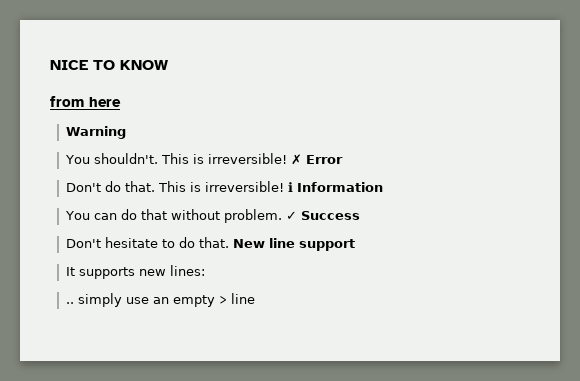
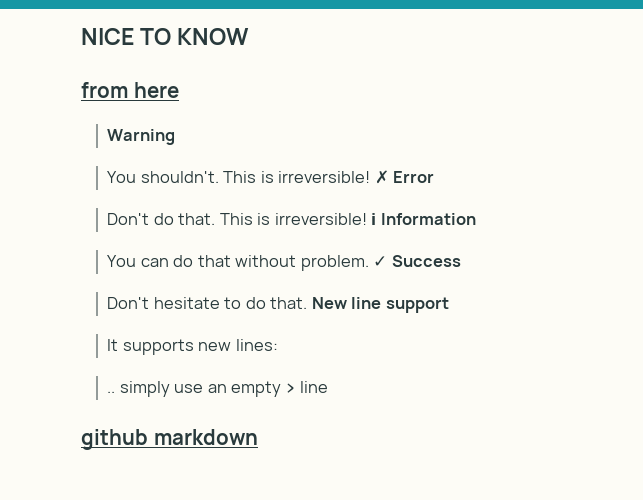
(256, 298) none -> [81,429,258,450] // github markdown

